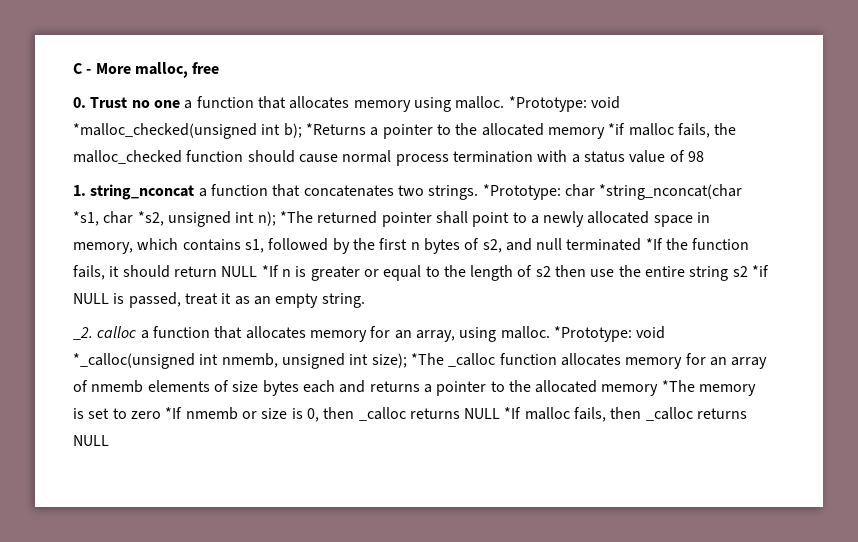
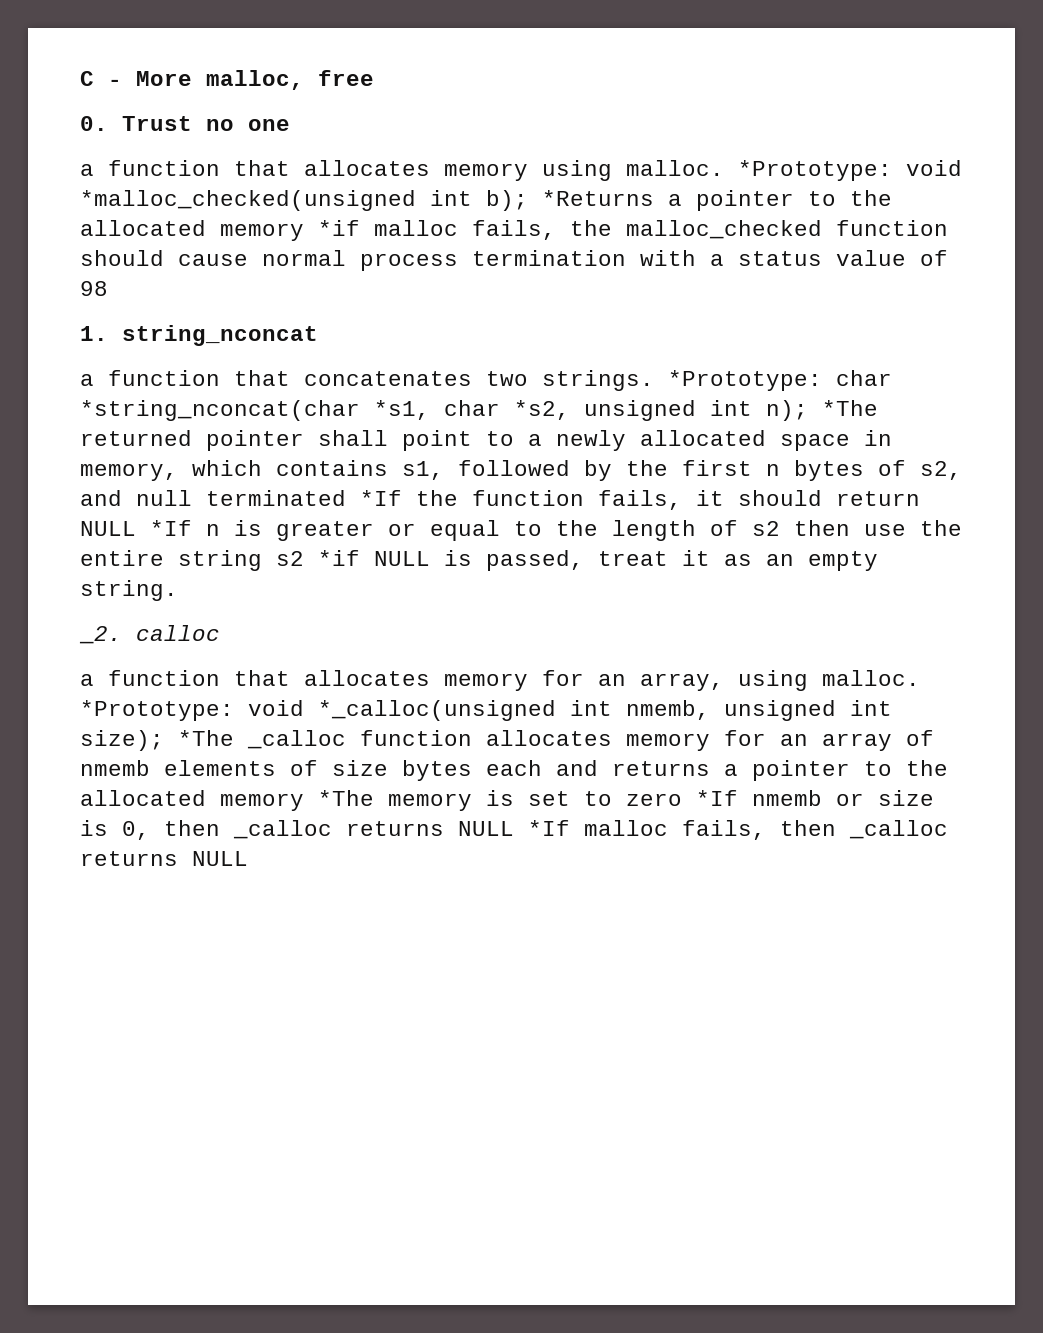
(180, 104) none -> (290, 125) //
(195, 192) none -> (318, 335) //
(137, 332) none -> (220, 633) //

